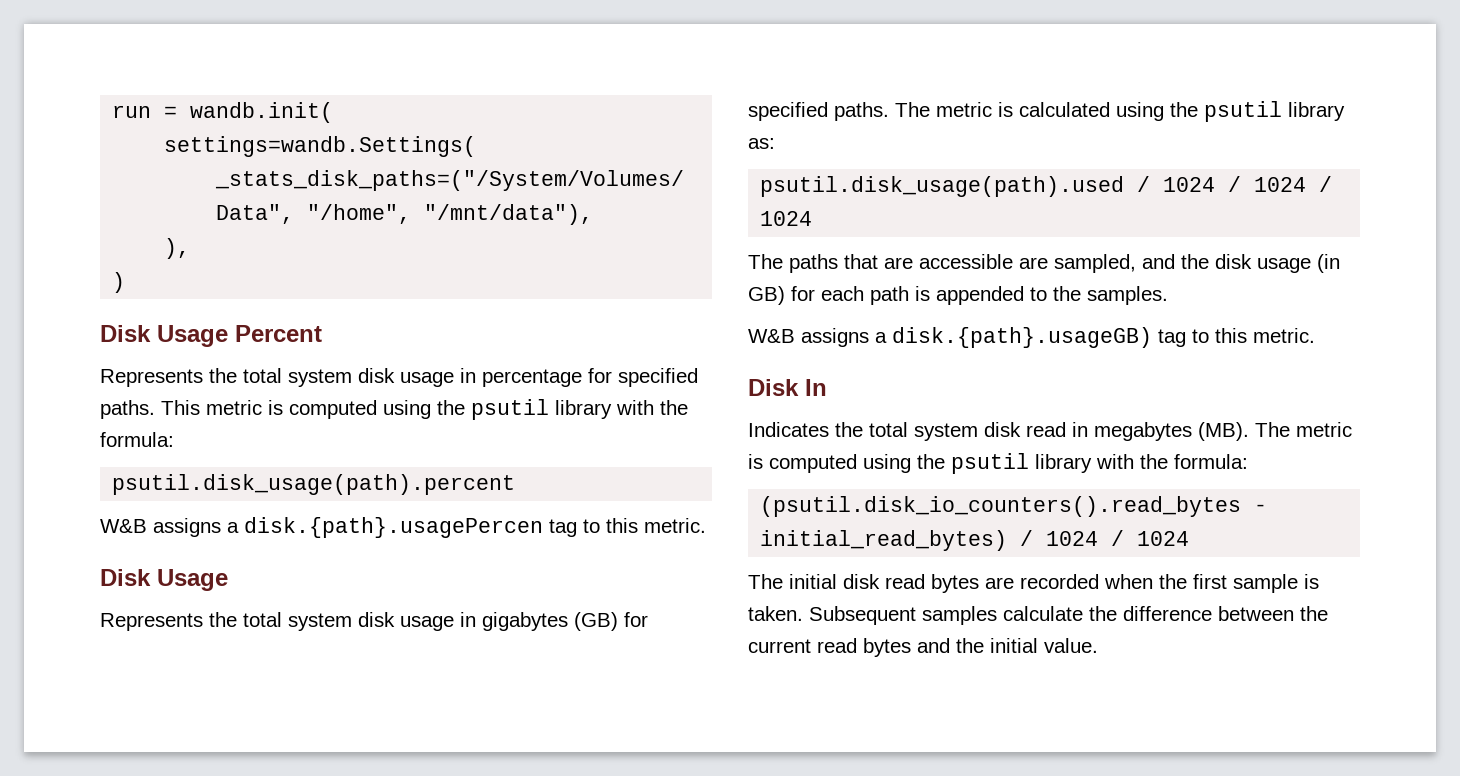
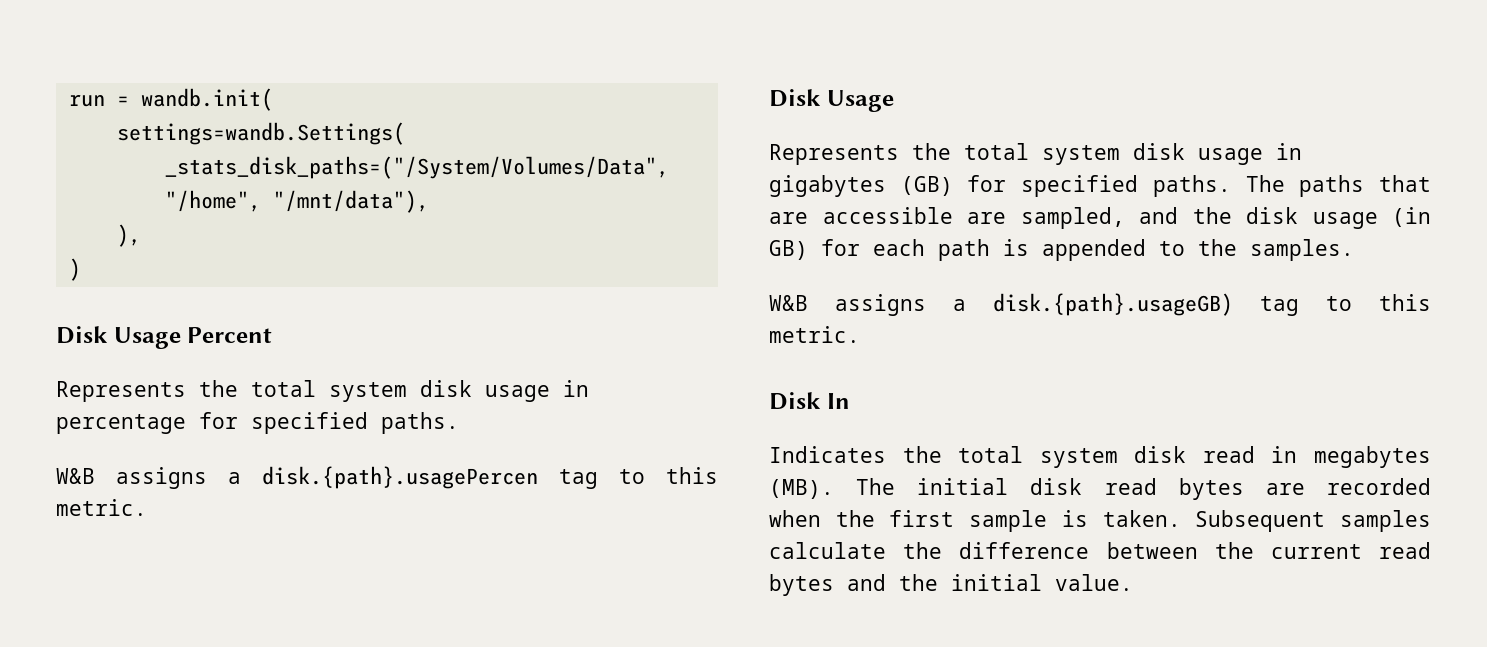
[161,399,688,420] [100,432,174,447] [112,474,516,495] This metric is computed using the psutil library with the formula: // psutil.disk_usage(path).percent -> (459, 423) none
[936,101,1345,122] [748,138,775,149] [760,176,1333,197] [760,211,813,226] [748,254,783,269] metric is calculated using the psutil library as: // psutil.disk_usage(path).used / 1024 / 1024 / 1024 // The -> (1285, 183) none
[1296,422,1352,437] [748,453,1248,474] [760,496,1268,517] [760,530,1190,551] [748,574,783,589] metric is computed using the psutil library with the formula: // (psutil.disk_io_counters().read_bytes - initial_read_bytes) / 1024 / 1024 // The -> (896, 486) none

